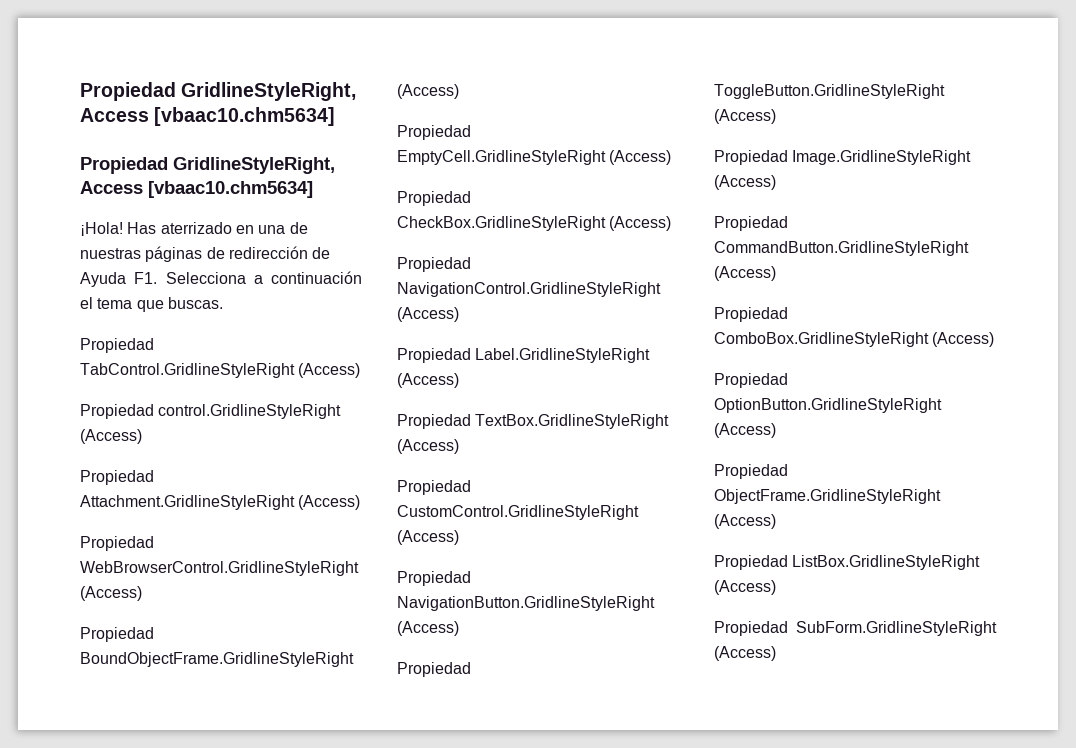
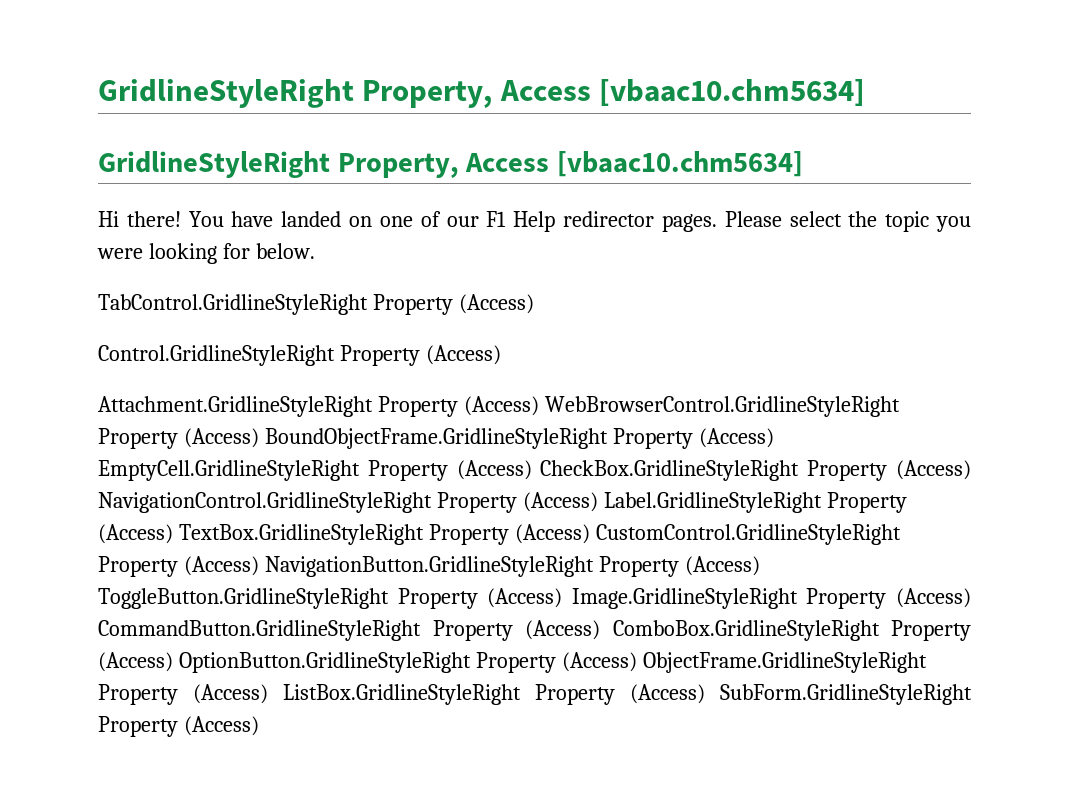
[80,82,357,101] [80,107,336,126] [80,157,335,174] [80,181,313,198] [80,222,308,236] [80,246,331,262] [80,271,362,287] [80,297,223,312] [80,338,154,353] [80,363,361,378] [80,404,342,419] [80,429,142,444] [80,470,154,485] [80,495,361,510] [80,536,154,551] [80,561,359,576] [80,586,142,601] [80,627,154,642] [80,652,354,667] [397,84,459,99] [397,125,471,140] [397,150,672,165] [397,191,471,206] [397,216,672,231] [397,257,471,272] [397,282,661,297] [397,307,459,322] [397,348,651,363] [397,373,459,388] [397,414,670,429] [397,439,459,454] [397,480,471,495] [397,505,639,520] [397,530,459,545] [397,571,471,586] [397,596,655,611] [397,621,459,636] [397,662,471,677] [714,84,945,99] [714,109,776,124] [714,150,972,165] [714,175,776,190] [714,216,788,231] [714,241,969,256] [714,266,776,281] [714,307,788,322] [714,332,995,347] [714,373,788,388] [714,398,942,413] [714,423,776,438] [714,464,788,479] [714,489,941,504] [714,514,776,529] [714,555,981,570] [714,580,776,595] [714,621,997,636] Propiedad GridlineStyleRight, Access [vbaac10.chm5634] // Propiedad GridlineStyleRight, Access [vbaac10.chm5634] // ¡Hola! Has aterrizado en una de nuestras páginas de redirección de Ayuda F1. Selecciona a continuación el tema que buscas. // Propiedad TabControl.GridlineStyleRight (Access) // Propiedad control.GridlineStyleRight (Access) // Propiedad Attachment.GridlineStyleRight (Access) // Propiedad WebBrowserControl.GridlineStyleRight (Access) // Propiedad BoundObjectFrame.GridlineStyleRight (Access) // Propiedad EmptyCell.GridlineStyleRight (Access) // Propiedad CheckBox.GridlineStyleRight (Access) // Propiedad NavigationControl.GridlineStyleRight (Access) // Propiedad Label.GridlineStyleRight (Access) // Propiedad TextBox.GridlineStyleRight (Access) // Propiedad CustomControl.GridlineStyleRight (Access) // Propiedad NavigationButton.GridlineStyleRight (Access) // Propiedad ToggleButton.GridlineStyleRight (Access) // Propiedad Image.GridlineStyleRight (Access) // Propiedad CommandButton.GridlineStyleRight (Access) // Propiedad ComboBox.GridlineStyleRight (Access) // Propiedad OptionButton.GridlineStyleRight (Access) // Propiedad ObjectFrame.GridlineStyleRight (Access) // Propiedad ListBox.GridlineStyleRight (Access) // Propiedad SubForm.GridlineStyleRight -> [98,79,866,108] [98,151,804,178] [98,211,972,232] [97,243,315,264] [98,294,534,315] [98,345,501,366] [98,396,900,417] [98,428,774,449] [98,460,971,481] [98,492,907,513] [98,524,901,545] [98,556,760,577] [98,588,971,609] [98,620,971,641] [98,652,927,673] [98,684,972,705] [98,716,178,737] GridlineStyleRight Property, Access [vbaac10.chm5634] // GridlineStyleRight Property, Access [vbaac10.chm5634] // Hi there! You have landed on one of our F1 Help redirector pages. Please select the topic you were looking for below. // TabControl.GridlineStyleRight Property (Access) // Control.GridlineStyleRight Property (Access) // Attachment.GridlineStyleRight Property (Access) WebBrowserControl.GridlineStyleRight Property (Access) BoundObjectFrame.GridlineStyleRight Property (Access) EmptyCell.GridlineStyleRight Property (Access) CheckBox.GridlineStyleRight Property (Access) NavigationControl.GridlineStyleRight Property (Access) Label.GridlineStyleRight Property (Access) TextBox.GridlineStyleRight Property (Access) CustomControl.GridlineStyleRight Property (Access) NavigationButton.GridlineStyleRight Property (Access) ToggleButton.GridlineStyleRight Property (Access) Image.GridlineStyleRight Property (Access) CommandButton.GridlineStyleRight Property (Access) ComboBox.GridlineStyleRight Property (Access) OptionButton.GridlineStyleRight Property (Access) ObjectFrame.GridlineStyleRight Property (Access) ListBox.GridlineStyleRight Property (Access) SubForm.GridlineStyleRight Property

